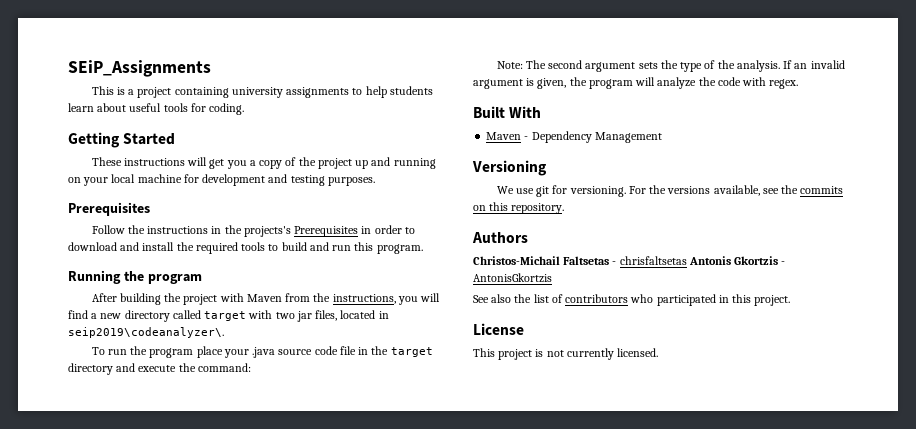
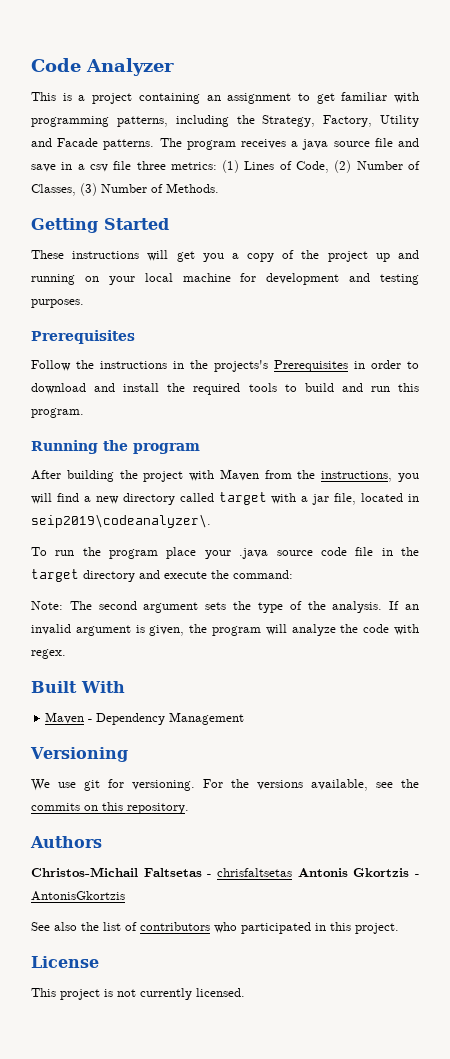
[68,60,211,77] SEiP_Assignments -> [31,58,174,76] Code Analyzer
[231,86,433,98] [68,103,245,115] university assignments to help students learn about useful tools for coding. -> [206,92,419,104] [31,115,419,127] [31,138,419,150] [31,160,421,173] [31,183,219,196] an assignment to get familiar with programming patterns, including the Strategy, Factory, Utility and Facade patterns. The program receives a java source file and save in a csv file three metrics: (1) Lines of Code, (2) Number of Classes, (3) Number of Methods.
[275,310,338,322] two jar files, -> [301,493,357,505] a jar file,

